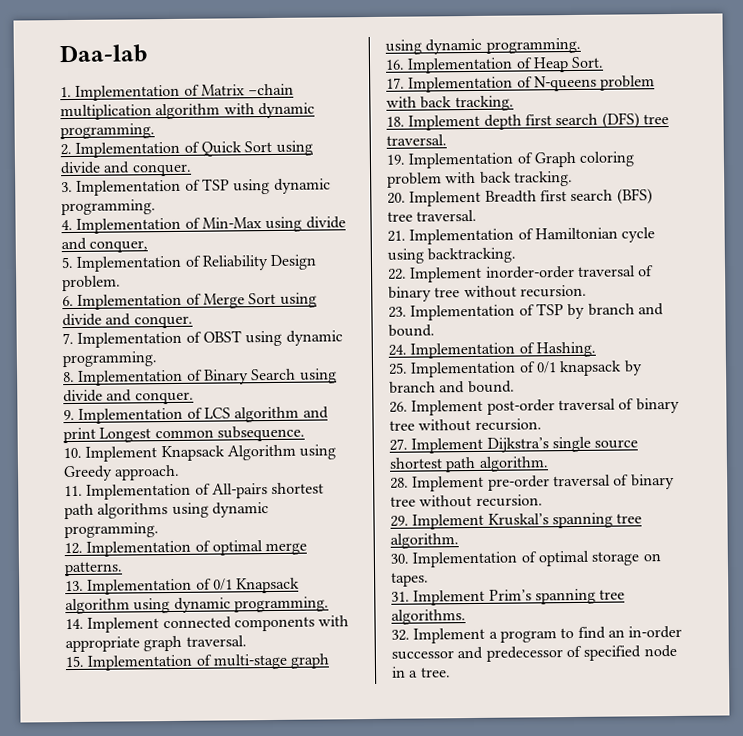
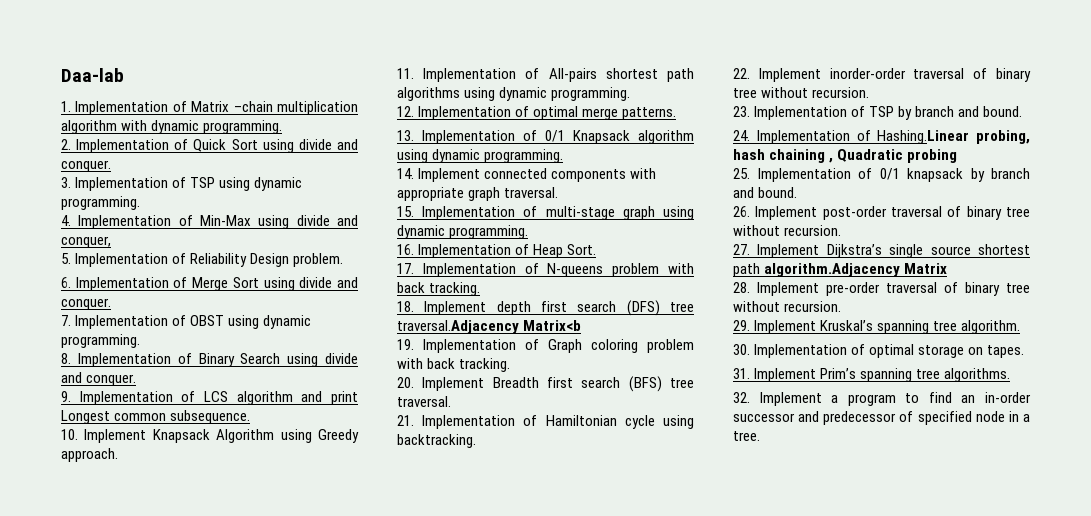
[386,134,447,146] traversal. -> [397,320,582,334] traversal.Adjacency Matrix<b
[535,341,596,358] Hashing. -> [877,130,1030,144] [733,149,958,163] Hashing.Linear probing, hash chaining , Quadratic probing
[478,456,549,472] algorithm. -> [764,263,948,277] algorithm.Adjacency Matrix

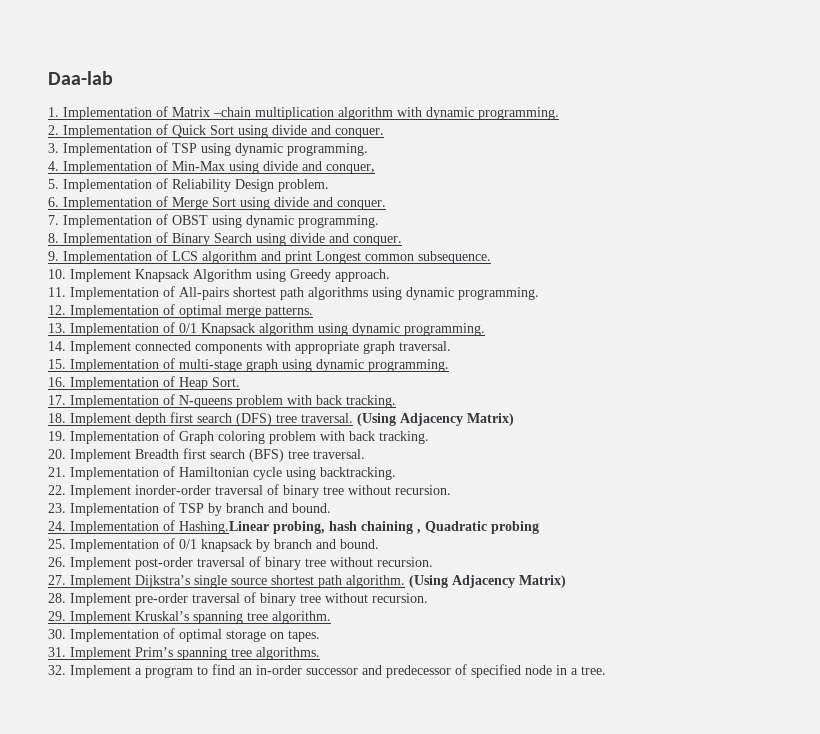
[397,320,582,334] traversal.Adjacency Matrix<b -> [301,413,514,426] traversal. (Using Adjacency Matrix)
[764,263,948,277] algorithm.Adjacency Matrix -> [346,575,566,588] algorithm. (Using Adjacency Matrix)

